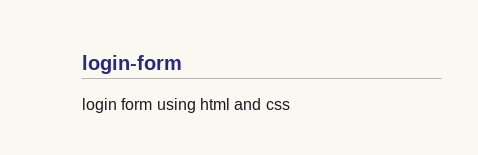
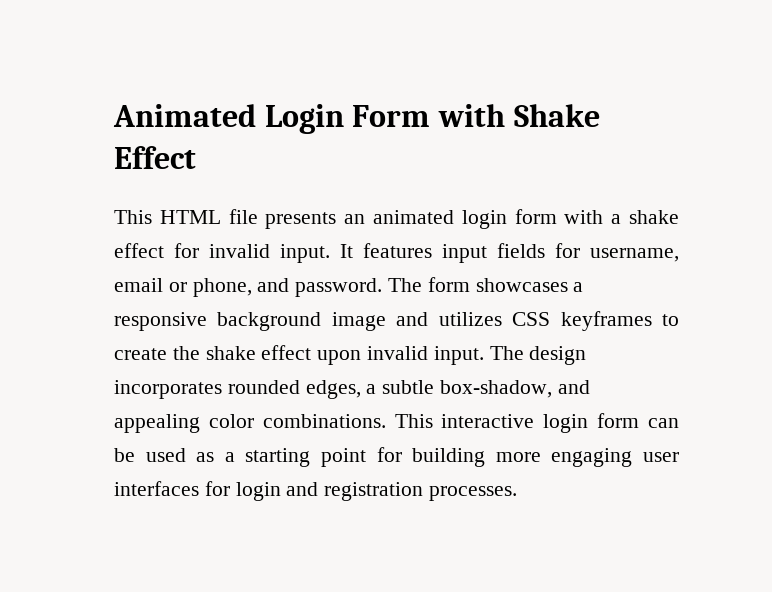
[82,55,182,74] [82,98,290,113] login-form // login form using html and css -> [113,104,600,134] [114,146,196,169] [114,209,679,229] [114,243,679,263] [114,277,584,297] [114,311,680,331] [114,345,587,365] [114,380,590,399] [114,413,679,433] [114,447,679,467] [114,481,518,501] Animated Login Form with Shake Effect // This HTML file presents an animated login form with a shake effect for invalid input. It features input fields for username, email or phone, and password. The form showcases a responsive background image and utilizes CSS keyframes to create the shake effect upon invalid input. The design incorporates rounded edges, a subtle box-shadow, and appealing color combinations. This interactive login form can be used as a starting point for building more engaging user interfaces for login and registration processes.

